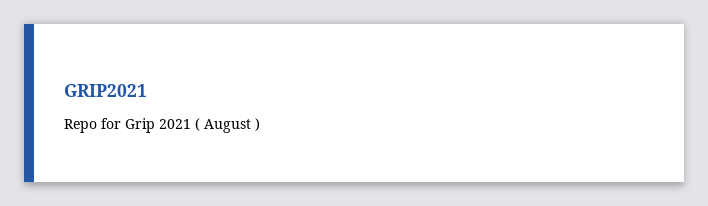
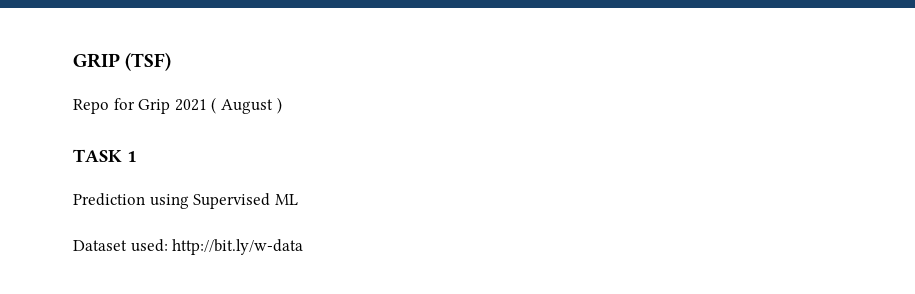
[64,84,147,97] GRIP2021 -> [73,52,172,71] GRIP (TSF)
(260, 124) none -> [73,149,137,162] [73,193,298,209] [73,239,304,255] // TASK 1 // Prediction using Supervised ML // Dataset used: http://bit.ly/w-data

